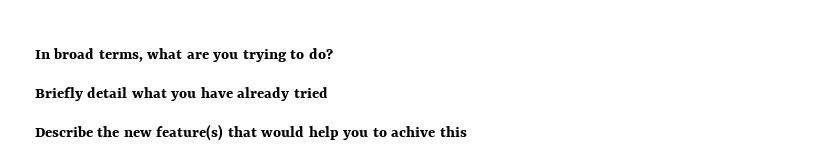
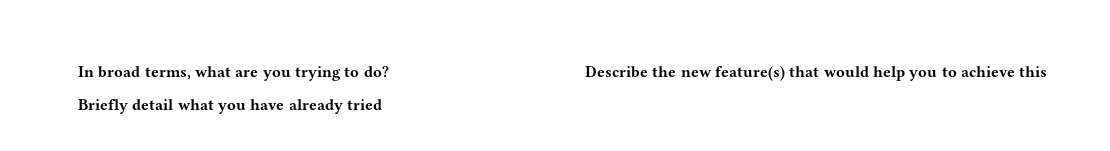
[391,126,436,137] achive -> [960,66,1015,77] achieve

